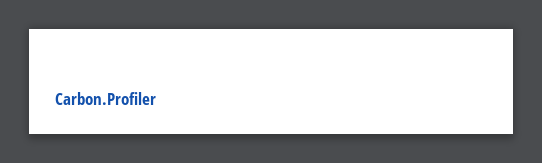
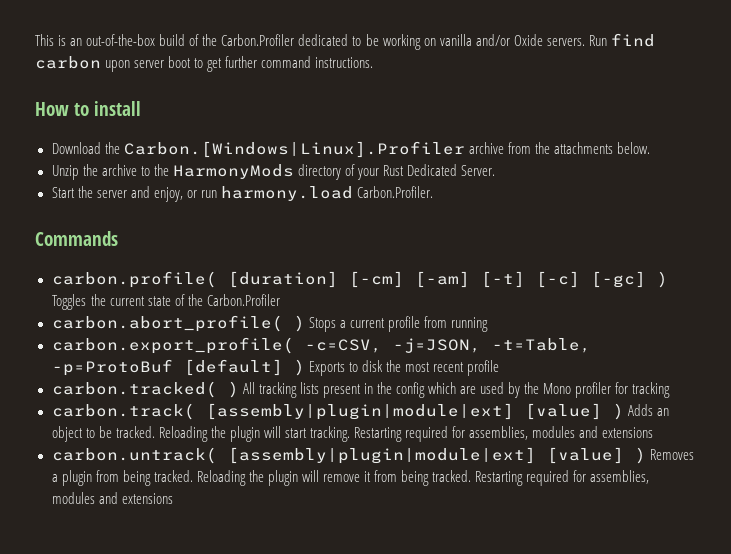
[55,92,156,105] Carbon.Profiler -> [35,33,655,50] [35,56,374,72] [35,101,142,116] [51,141,650,158] [51,164,496,180] [51,186,433,202] [35,231,118,246] [51,271,668,288] [51,294,280,310] [51,315,488,332] [51,337,591,354] [51,359,499,376] [51,381,671,398] [51,403,669,420] [51,426,654,442] [51,447,694,464] [51,470,650,486] [51,492,173,504] This is an out-of-the-box build of the Carbon.Profiler dedicated to be working on vanilla and/or Oxide servers. Run find carbon upon server boot to get further command instructions. // How to install // Download the Carbon.[Windows|Linux].Profiler archive from the attachments below. // Unzip the archive to the HarmonyMods directory of your Rust Dedicated Server. // Start the server and enjoy, or run harmony.load Carbon.Profiler. // Commands // carbon.profile( [duration] [-cm] [-am] [-t] [-c] [-gc] ) Toggles the current state of the Carbon.Profiler // carbon.abort_profile( ) Stops a current profile from running // carbon.export_profile( -c=CSV, -j=JSON, -t=Table, -p=ProtoBuf [default] ) Exports to disk the most recent profile // carbon.tracked( ) All tracking lists present in the config which are used by the Mono profiler for tracking // carbon.track( [assembly|plugin|module|ext] [value] ) Adds an object to be tracked. Reloading the plugin will start tracking. Restarting required for assemblies, modules and extensions // carbon.untrack( [assembly|plugin|module|ext] [value] ) Removes a plugin from being tracked. Reloading the plugin will remove it from being tracked. Restarting required for assemblies, modules and extensions

